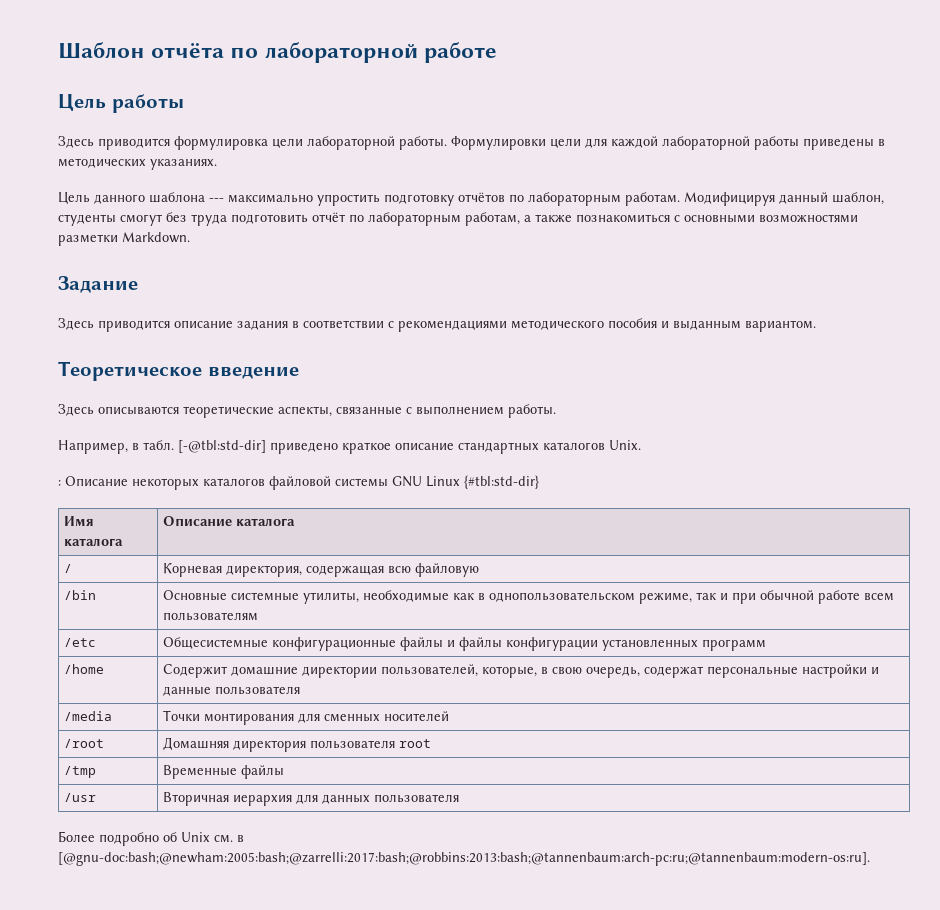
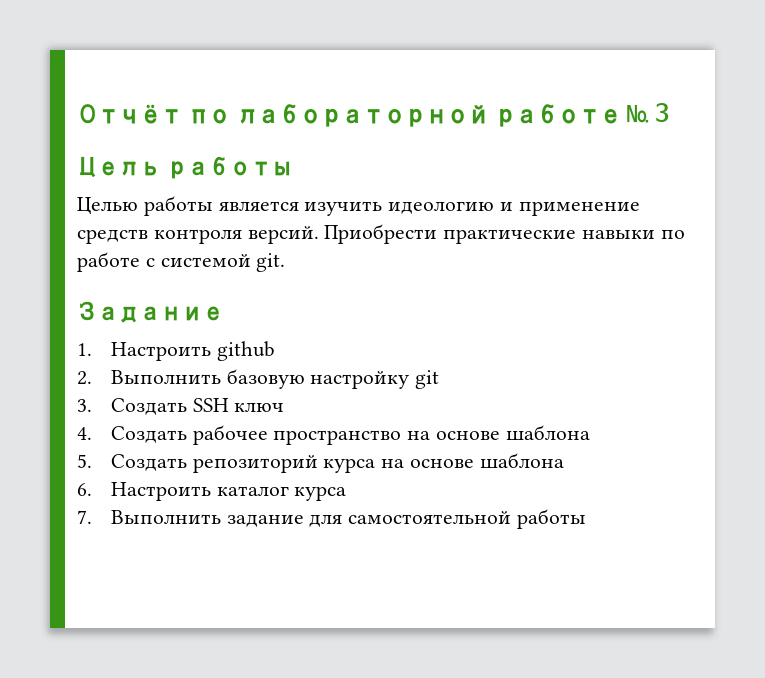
[58,42,225,59] Шаблон отчёта -> [77,104,182,124] Отчёт
(497, 52) none -> [627,103,669,123] № 3
[58,136,885,150] [58,158,217,170] [58,192,884,206] [58,212,858,226] [58,232,190,246] [58,276,138,293] [58,318,816,332] [58,361,299,381] [58,404,556,418] [58,440,641,454] [58,475,539,490] [64,516,95,527] [64,538,124,546] [163,516,296,526] [64,564,73,573] [163,563,480,577] [64,590,97,600] [163,590,895,604] [163,612,259,621] [64,638,97,647] [163,637,767,651] [64,664,105,674] [163,664,880,678] [163,686,301,696] [64,711,113,721] [163,710,450,725] [64,739,105,748] [163,737,432,752] [64,766,97,778] [163,765,285,779] [64,793,97,802] [163,792,460,806] [58,831,244,846] [58,852,870,866] Здесь приводится формулировка цели лабораторной работы. Формулировки цели для каждой лабораторной работы приведены в методических указаниях. // Цель данного шаблона --- максимально упростить подготовку отчётов по лабораторным работам. Модифицируя данный шаблон, студенты смогут без труда подготовить отчёт по лабораторным работам, а также познакомиться с основными возможностями разметки Markdown. // Задание // Здесь приводится описание задания в соответствии с рекомендациями методического пособия и выданным вариантом. // Теоретическое введение // Здесь описываются теоретические аспекты, связанные с выполнением работы. // Например, в табл. [-@tbl:std-dir] приведено краткое описание стандартных каталогов Unix. // : Описание некоторых каталогов файловой системы GNU Linux {#tbl:std-dir} // Имя каталога | Описание каталога // / | Корневая директория, содержащая всю файловую // /bin | Основные системные утилиты, необходимые как в однопользовательском режиме, так и при обычной работе всем пользователям // /etc | Общесистемные конфигурационные файлы и файлы конфигурации установленных программ // /home | Содержит домашние директории пользователей, которые, в свою очередь, содержат персональные настройки и данные пользователя // /media | Точки монтирования для сменных носителей // /root | Домашняя директория пользователя root // /tmp | Временные файлы // /usr | Вторичная иерархия для данных пользователя // Более подробно об Unix см. в [@gnu-doc:bash;@newham:2005:bash;@zarrelli:2017:bash;@robbins:2013:bash;@tannenbaum:arch-pc:ru;@tannenbaum:modern-os:ru]. -> [77,196,640,216] [77,224,685,244] [77,252,286,272] [77,301,224,323] [77,341,275,361] [77,369,440,389] [77,398,285,415] [77,425,590,445] [77,453,564,473] [77,482,347,501] [77,509,587,529] Целью работы является изучить идеологию и применение средств контроля версий. Приобрести практические навыки по работе с системой git. // Задание // 1. Настроить github // 2. Выполнить базовую настройку git // 3. Создать SSH ключ // 4. Создать рабочее пространство на основе шаблона // 5. Создать репозиторий курса на основе шаблона // 6. Настроить каталог курса // 7. Выполнить задание для самостоятельной работы

